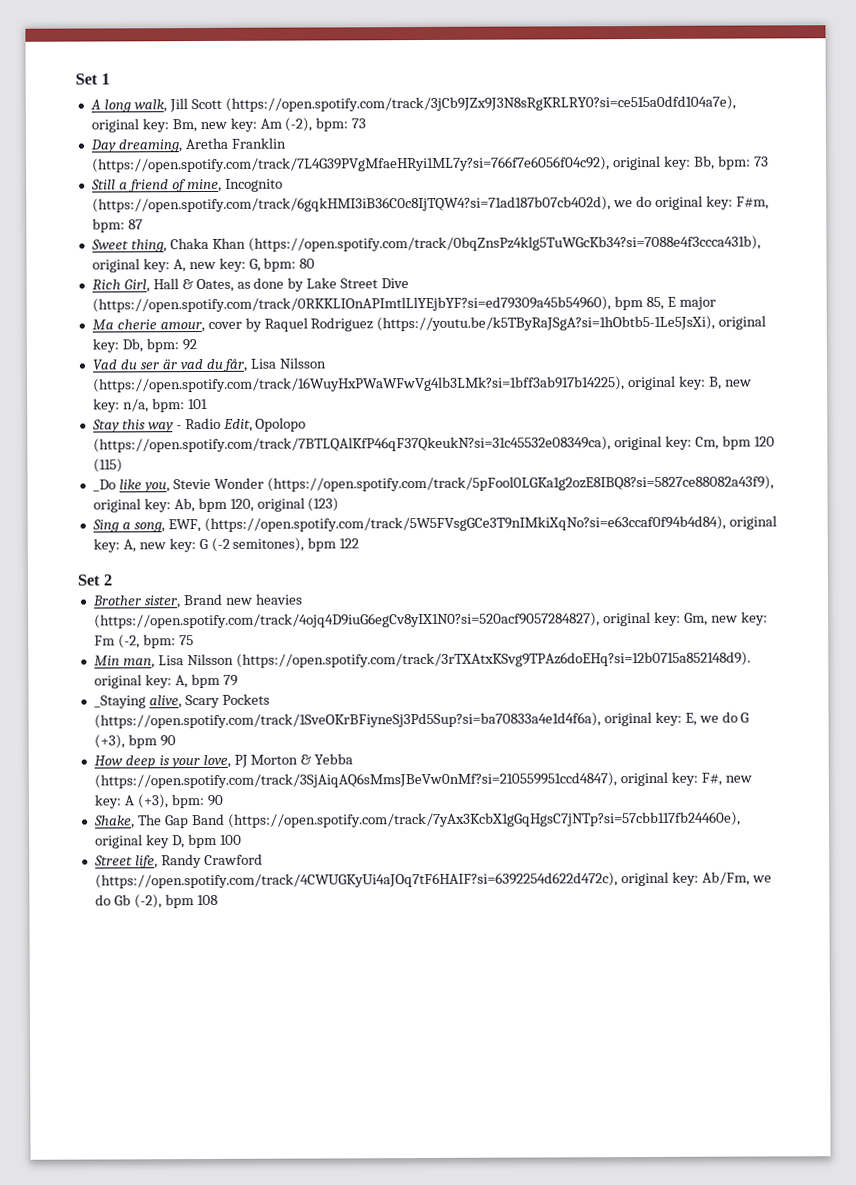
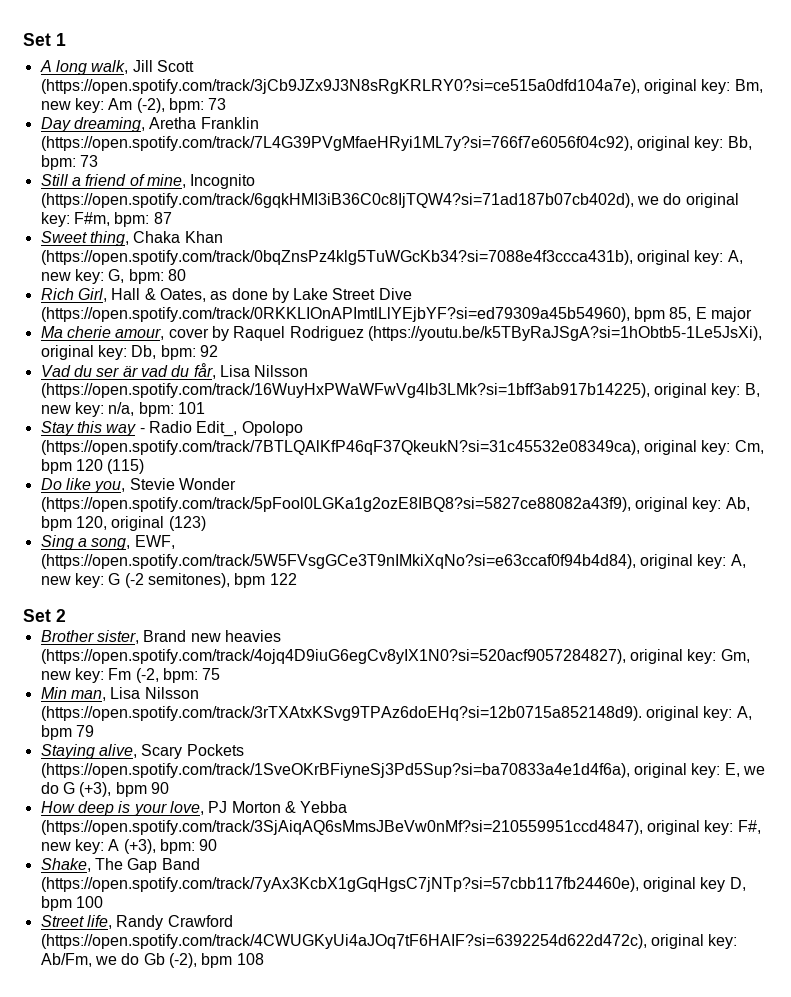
[222,418,253,432] Edit, -> [196,421,238,437] Edit_,
[92,479,116,492] _Do -> [40,478,62,490] Do
[93,695,146,709] _Staying -> [40,744,95,759] Staying

